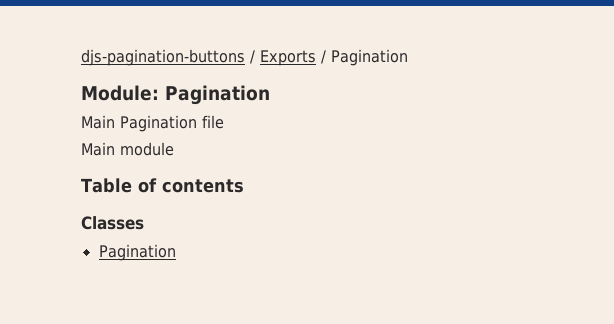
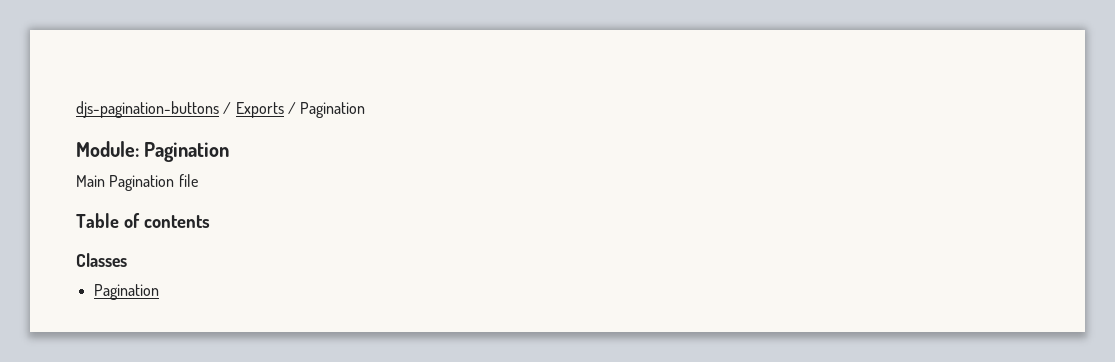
[81,142,174,156] // Main module -> (198, 180) none

